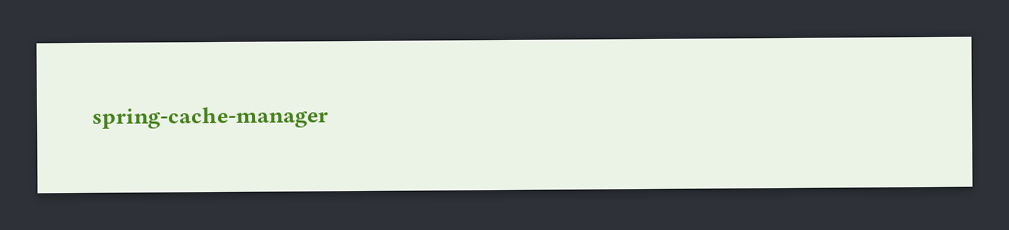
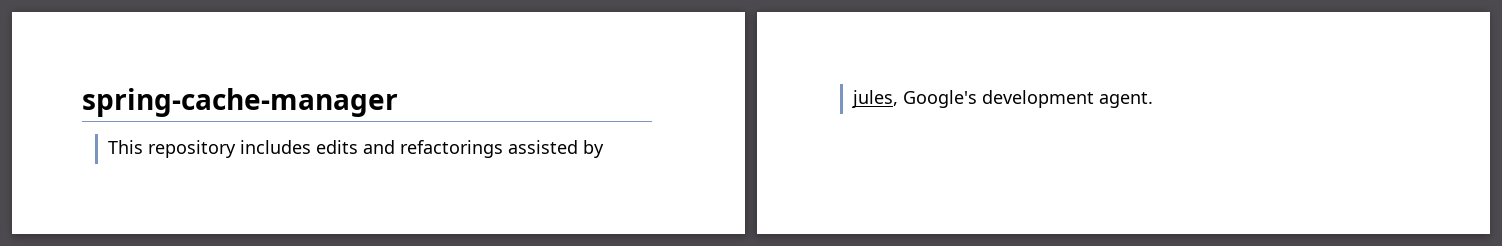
(329, 117) none -> [108,140,605,158] [852,90,1154,108] // This repository includes edits and refactorings assisted by jules, Google's development agent.

